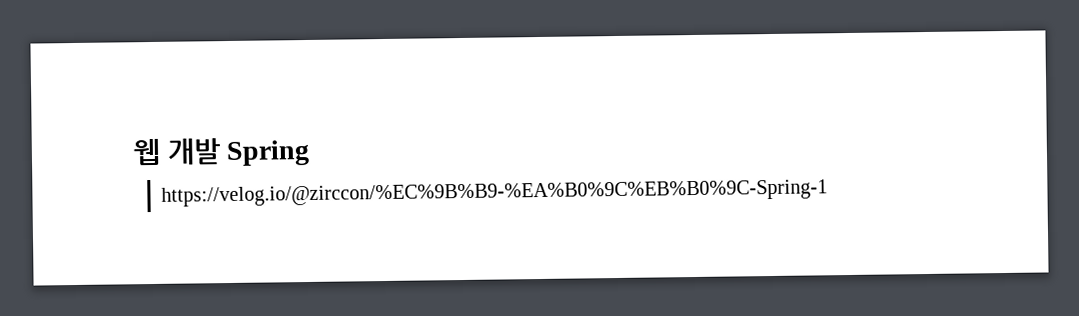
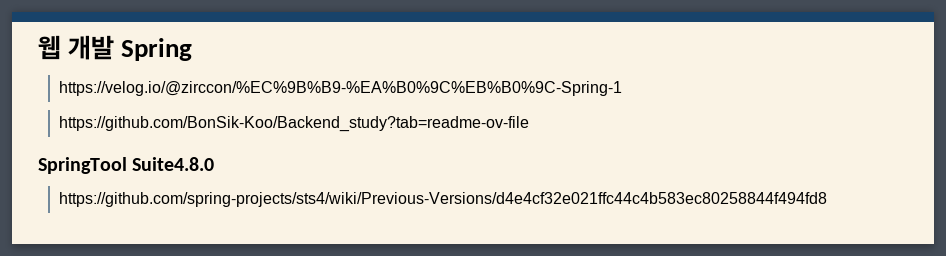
(828, 193) none -> [58,116,529,132] [38,157,215,174] [58,192,827,207] // https://github.com/BonSik-Koo/Backend_study?tab=readme-ov-file // SpringTool Suite4.8.0 // https://github.com/spring-projects/sts4/wiki/Previous-Versions/d4e4cf32e021ffc44c4b583ec80258844f494fd8

